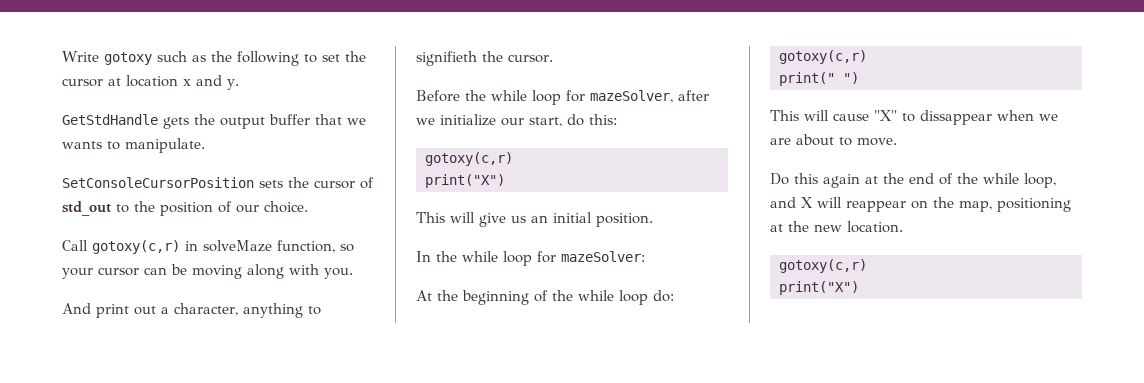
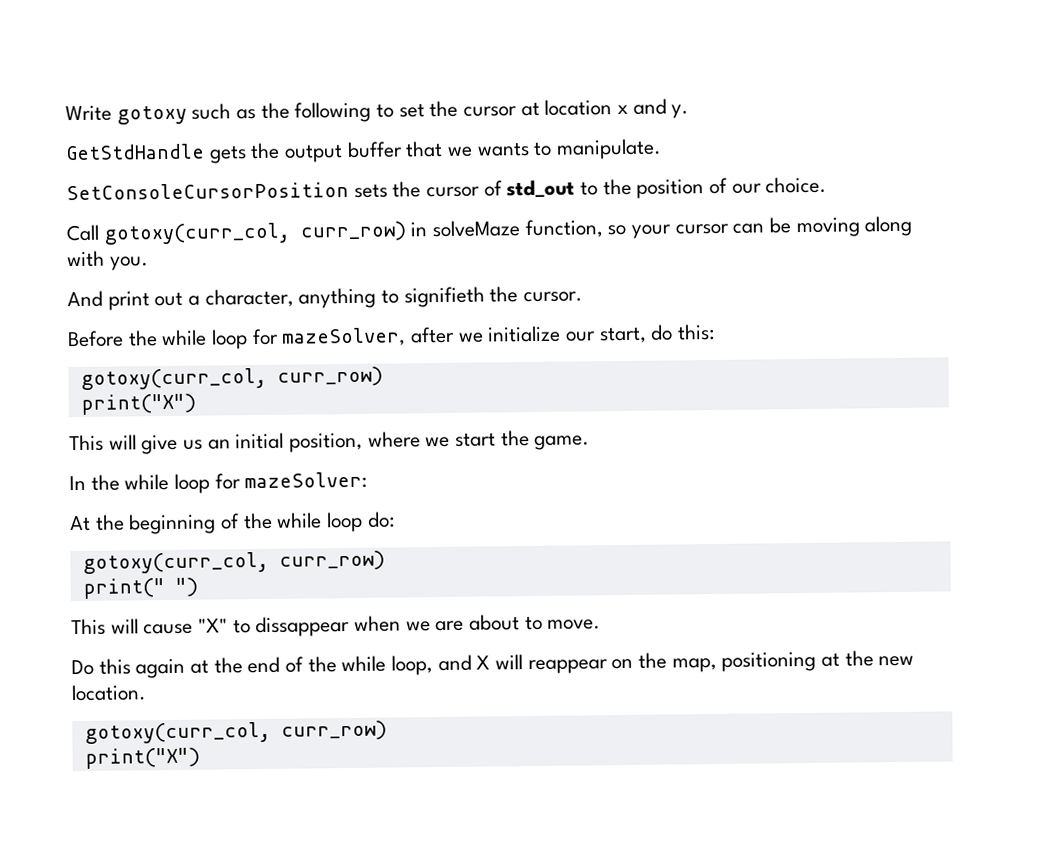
[92,240,180,254] gotoxy(c,r) -> [103,221,406,245] gotoxy(curr_col, curr_row)
[425,152,513,166] gotoxy(c,r) -> [80,366,383,390] gotoxy(curr_col, curr_row)
[596,213,653,227] position. -> [289,430,591,453] position, where we start the game.
[779,50,867,64] gotoxy(c,r) -> [82,550,385,574] gotoxy(curr_col, curr_row)
[779,259,867,273] gotoxy(c,r) -> [84,720,387,744] gotoxy(curr_col, curr_row)

